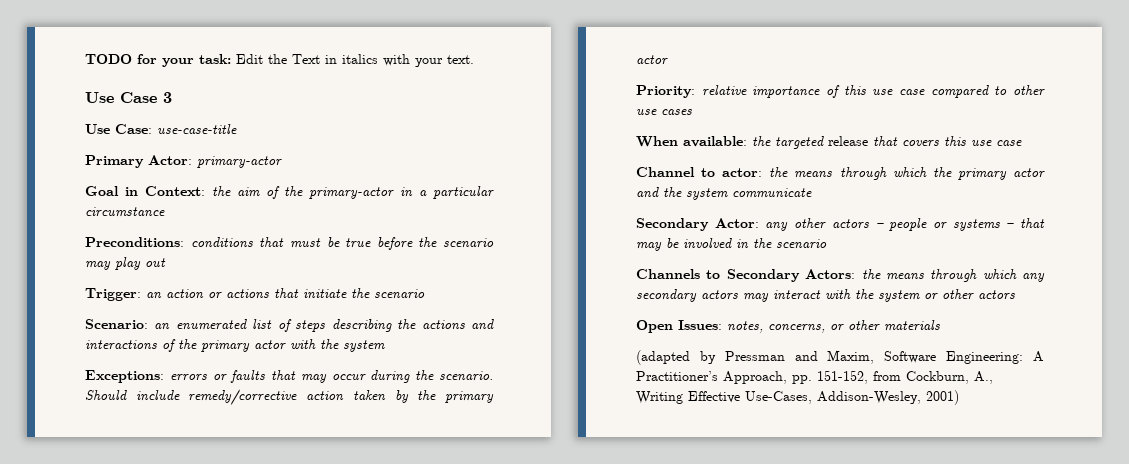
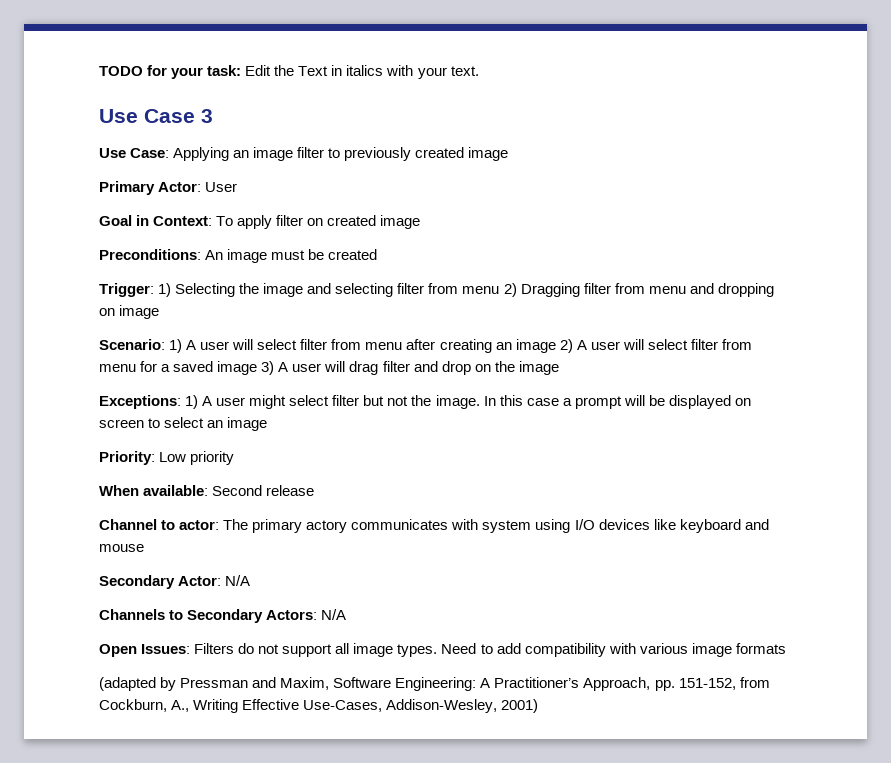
[157,124,237,134] use-case-title -> [173,147,509,161] Applying an image filter to previously created image
[197,156,282,168] primary-actor -> [205,182,238,192] User
[212,186,494,199] [85,207,165,217] [85,237,494,250] [85,257,166,270] [85,288,425,301] [85,319,495,332] [85,339,385,352] [85,370,493,383] [85,389,495,405] [636,55,668,65] [636,85,1045,98] [636,109,692,115] the aim of the primary-actor in a particular circumstance // Preconditions: conditions that must be true before the scenario may play out // Trigger: an action or actions that initiate the scenario // Scenario: an enumerated list of steps describing the actions and interactions of the primary actor with the system // Exceptions: errors or faults that may occur during the scenario. Should include remedy/corrective action taken by the primary actor // Priority: relative importance of this use case compared to other use cases -> [216,215,421,229] [99,249,378,263] [99,283,774,297] [99,305,160,319] [99,339,752,353] [99,361,559,375] [99,395,751,409] [99,417,268,431] [99,451,235,465] To apply filter on created image // Preconditions: An image must be created // Trigger: 1) Selecting the image and selecting filter from menu 2) Dragging filter from menu and dropping on image // Scenario: 1) A user will select filter from menu after creating an image 2) A user will select filter from menu for a saved image 3) A user will drag filter and drop on the image // Exceptions: 1) A user might select filter but not the image. In this case a prompt will be displayed on screen to select an image // Priority: Low priority
[752,136,824,149] the targeted -> [212,485,263,496] Second
[873,136,1022,147] [636,167,1045,180] [636,187,812,200] [636,218,1045,231] [636,238,827,251] [636,269,1045,282] [636,289,1015,302] [636,320,940,333] that covers this use case // Channel to actor: the means through which the primary actor and the system communicate // Secondary Actor: any other actors – people or systems – that may be involved in the scenario // Channels to Secondary Actors: the means through which any secondary actors may interact with the system or other actors // Open Issues: notes, concerns, or other materials -> [99,519,769,533] [99,544,144,552] [99,575,251,589] [99,609,347,623] [99,643,786,657] // Channel to actor: The primary actory communicates with system using I/O devices like keyboard and mouse // Secondary Actor: N/A // Channels to Secondary Actors: N/A // Open Issues: Filters do not support all image types. Need to add compatibility with various image formats

